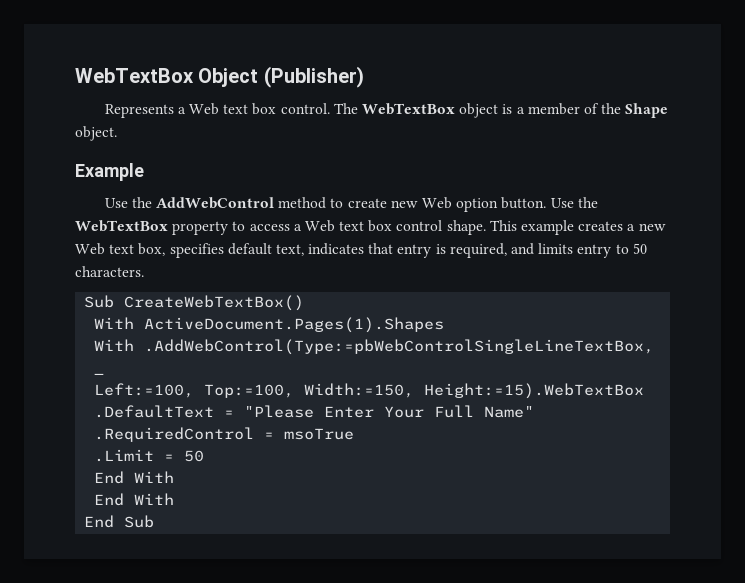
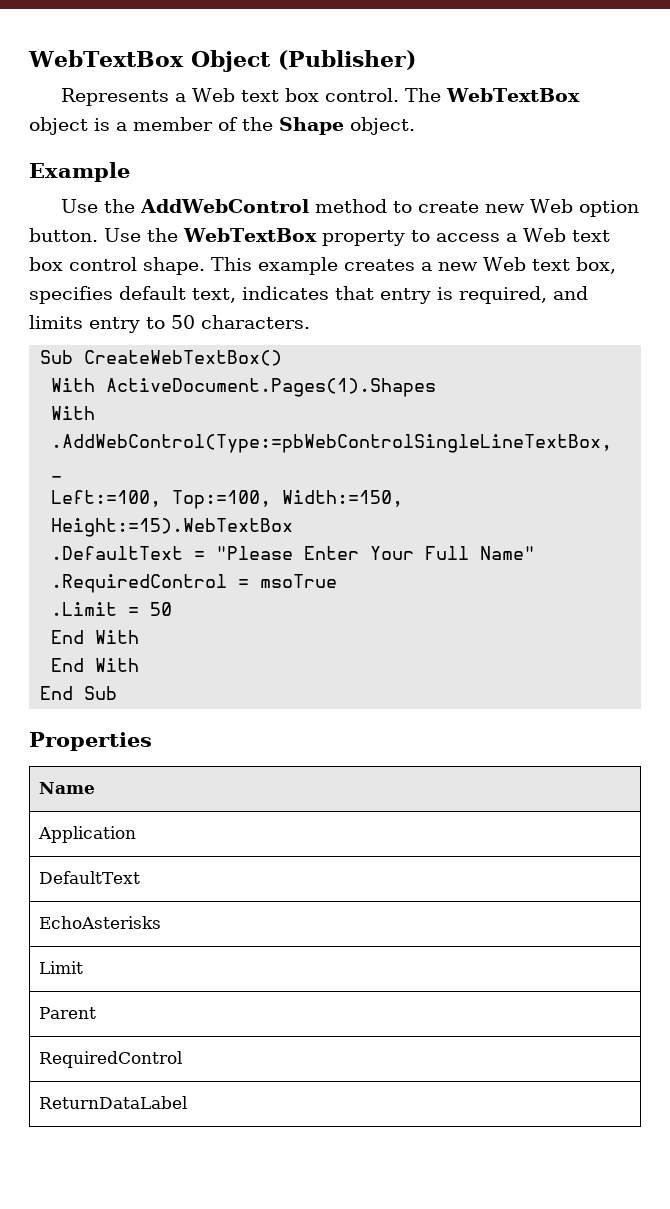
(155, 521) none -> [29,732,152,751] [39,782,96,794] [38,826,137,843] [39,871,141,884] [39,916,162,929] [39,961,84,974] [39,1007,97,1019] [39,1051,183,1068] [39,1096,188,1109] // Properties // Name // Application // DefaultText // EchoAsterisks // Limit // Parent // RequiredControl // ReturnDataLabel

